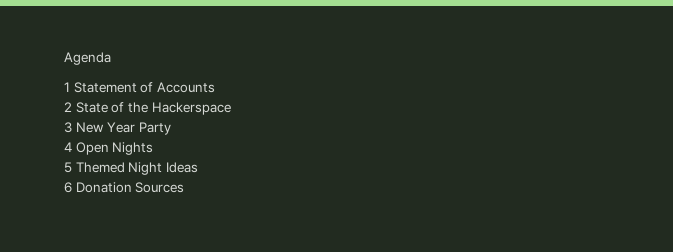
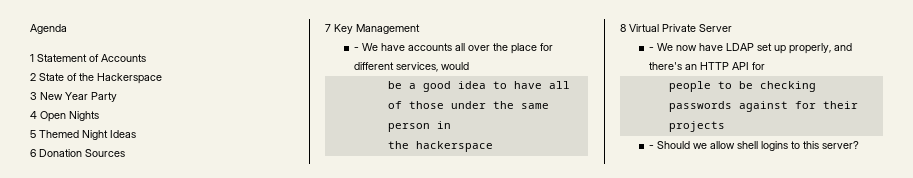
(185, 187) none -> [325,24,420,34] [353,43,553,54] [353,62,469,72] [387,81,570,92] [387,101,549,109] [387,121,451,132] [387,141,493,152] [620,24,732,32] [648,43,852,54] [648,62,765,70] [668,81,816,92] [668,101,858,112] [668,121,725,132] [648,141,859,151] // 7 Key Management // - We have accounts all over the place for different services, would // be a good idea to have all of those under the same person in // the hackerspace // 8 Virtual Private Server // - We now have LDAP set up properly, and there's an HTTP API for // people to be checking passwords against for their projects // - Should we allow shell logins to this server?

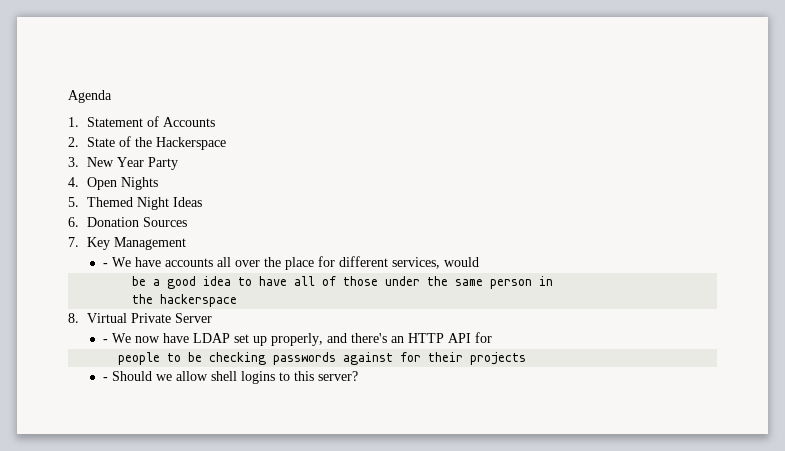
[30,54,34,62] 1 -> [68,117,79,127] 1.
[30,73,36,81] 2 -> [68,137,79,147] 2.
[30,92,37,100] 3 -> [68,157,79,167] 3.
[30,111,37,119] 4 -> [68,177,79,187] 4.
[30,130,36,138] 5 -> [68,197,79,207] 5.
[30,149,36,157] 6 -> [68,217,79,227] 6.
[325,24,331,32] 7 -> [68,237,79,247] 7.
[620,24,626,32] 8 -> [68,313,79,323] 8.

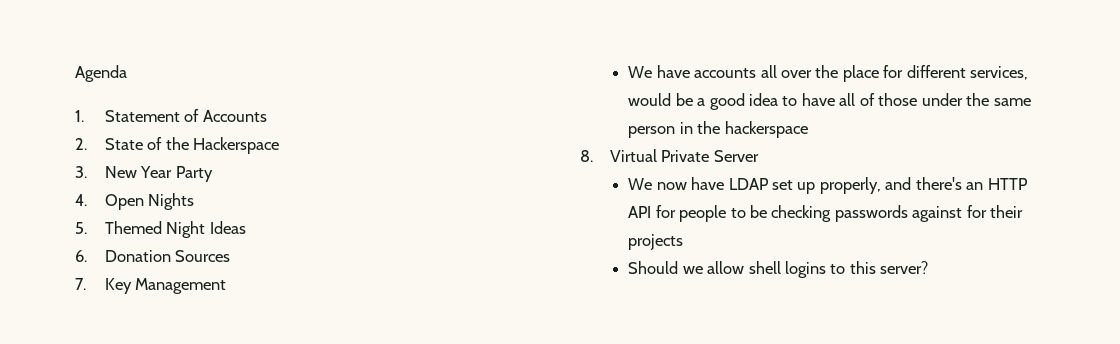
[102,263,108,267] - -> (227, 286) none
(479, 262) // -> (672, 99) none
(554, 281) // -> (693, 128) none
[102,339,108,343] - -> (759, 156) none
(492, 337) // -> (676, 211) none
[102,377,108,381] - -> (684, 242) none

